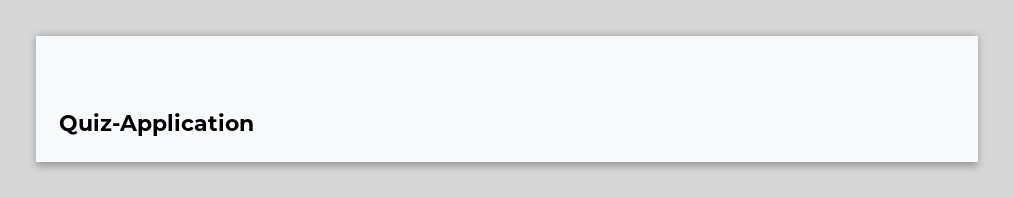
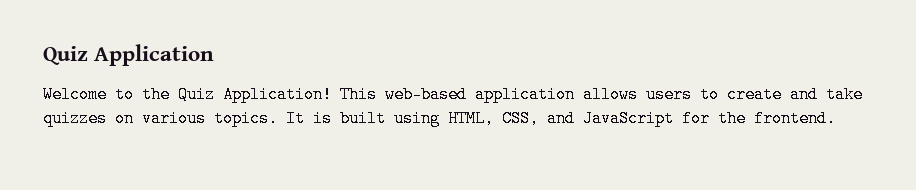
[59,113,254,136] Quiz-Application -> [43,44,215,66] [43,86,863,103] [43,110,836,127] Quiz Application // Welcome to the Quiz Application! This web-based application allows users to create and take quizzes on various topics. It is built using HTML, CSS, and JavaScript for the frontend.

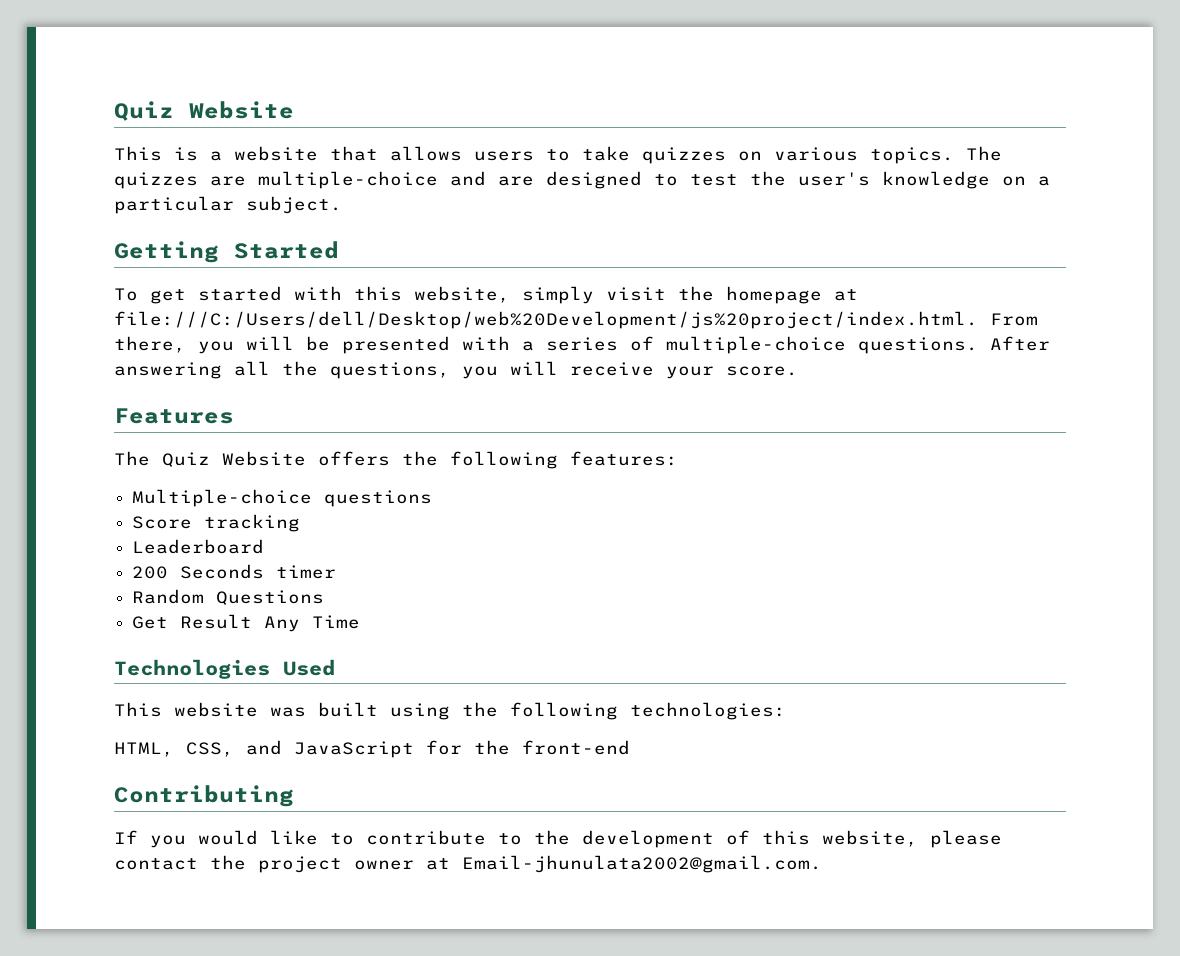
[43,44,215,66] [43,86,575,103] Quiz Application // Welcome to the Quiz Application! This web-based application -> [114,101,294,121] [114,146,378,161] Quiz Website // This is a website that
[727,86,818,103] create and -> (570, 155) none
[286,110,440,127] It is built using -> [966,146,1002,161] [114,171,1050,189] [114,196,342,214] [114,241,339,263] [114,286,858,304] [114,311,1038,329] [114,336,1050,354] [114,361,798,379] [114,408,234,424] [114,451,678,469] [132,489,433,507] [132,514,301,532] [132,539,265,554] [132,564,337,579] [132,589,325,605] [132,614,361,632] [114,659,335,679] [114,702,786,720] The quizzes are multiple-choice and are designed to test the user's knowledge on a particular subject. // Getting Started // To get started with this website, simply visit the homepage at file:///C:/Users/dell/Desktop/web%20Development/js%20project/index.html. From there, you will be presented with a series of multiple-choice questions. After answering all the questions, you will receive your score. // Features // The Quiz Website offers the following features: // Multiple-choice questions // Score tracking // Leaderboard // 200 Seconds timer // Random Questions // Get Result Any Time // Technologies Used // This website was built using the following technologies: //
[754,110,836,127] frontend. -> [522,740,630,755] [114,785,294,807] [114,830,1002,848] [114,855,822,873] front-end // Contributing // If you would like to contribute to the development of this website, please contact the project owner at Email-jhunulata2002@gmail.com.

